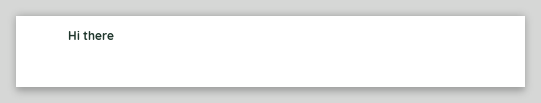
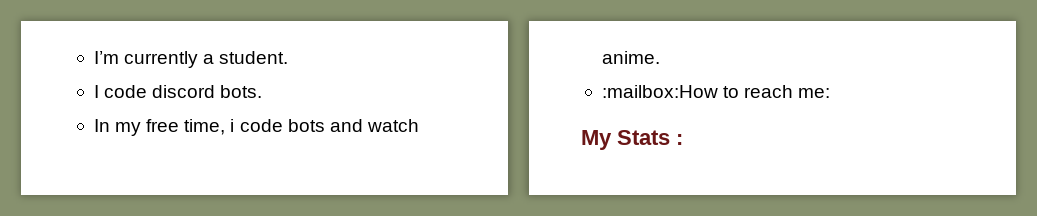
[68,30,115,40] Hi there -> [93,51,289,68] [93,85,263,98] [93,119,419,136] [601,51,660,64] [601,85,831,98] [581,130,683,150] I’m currently a student. // I code discord bots. // In my free time, i code bots and watch anime. // :mailbox:How to reach me: // My Stats :

